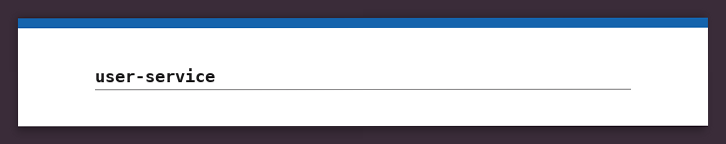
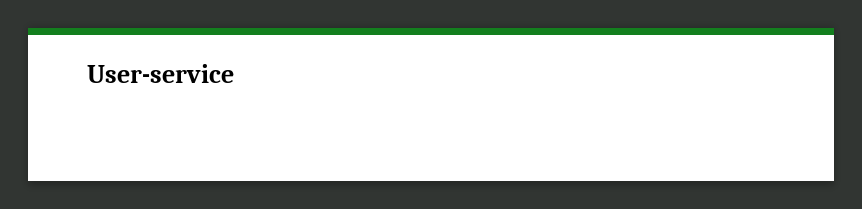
[94,68,216,83] user-service -> [87,64,234,83] User-service

